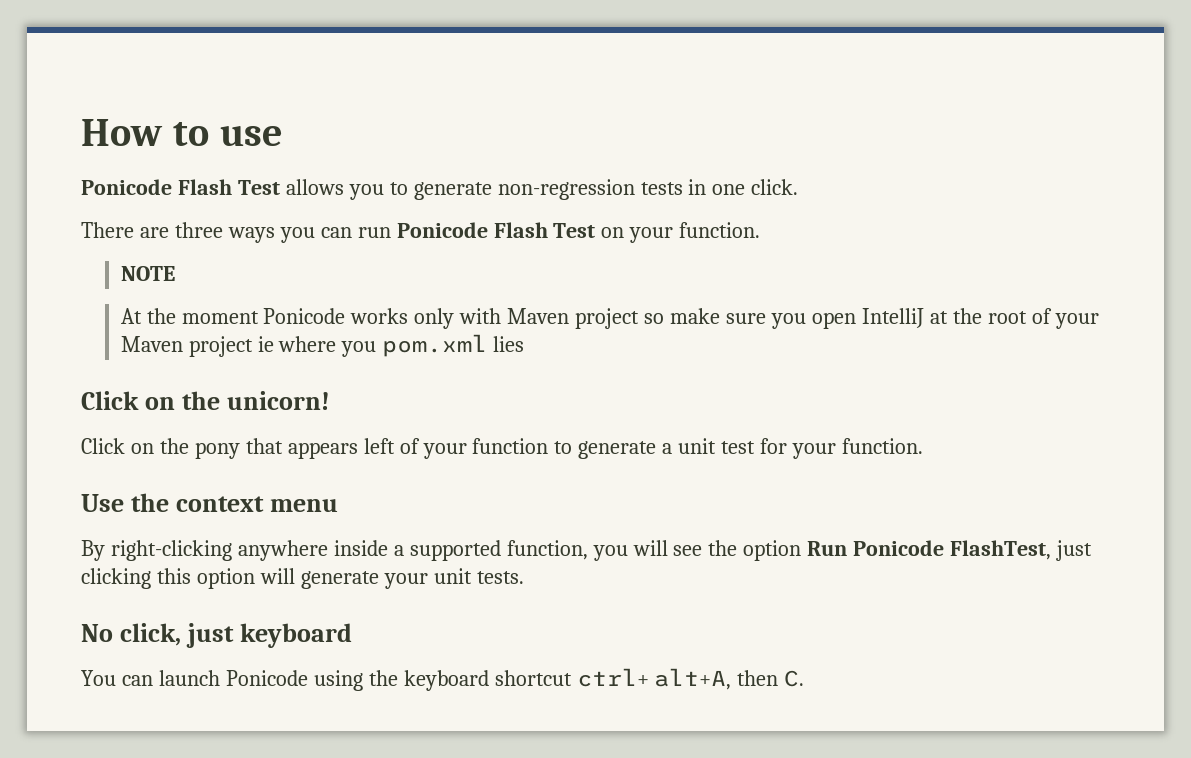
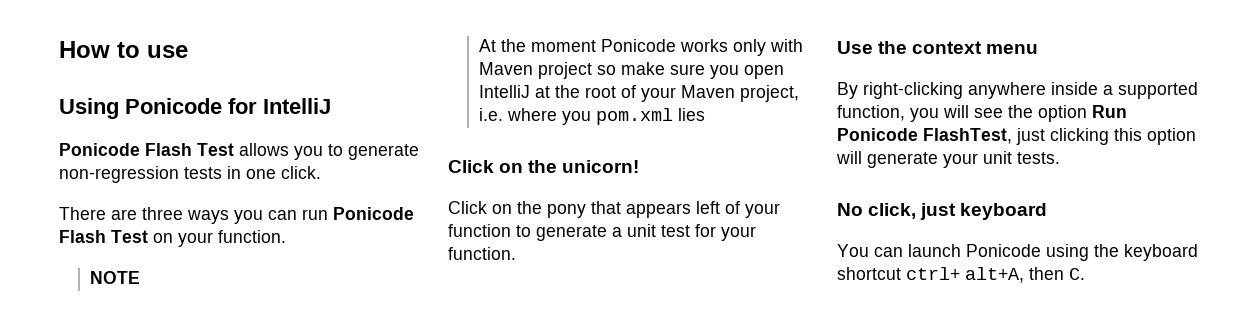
(283, 135) none -> [59,98,331,119] // Using Ponicode for IntelliJ
[188,336,274,357] project ie -> [739,85,799,102] [478,108,503,121] project, i.e.

